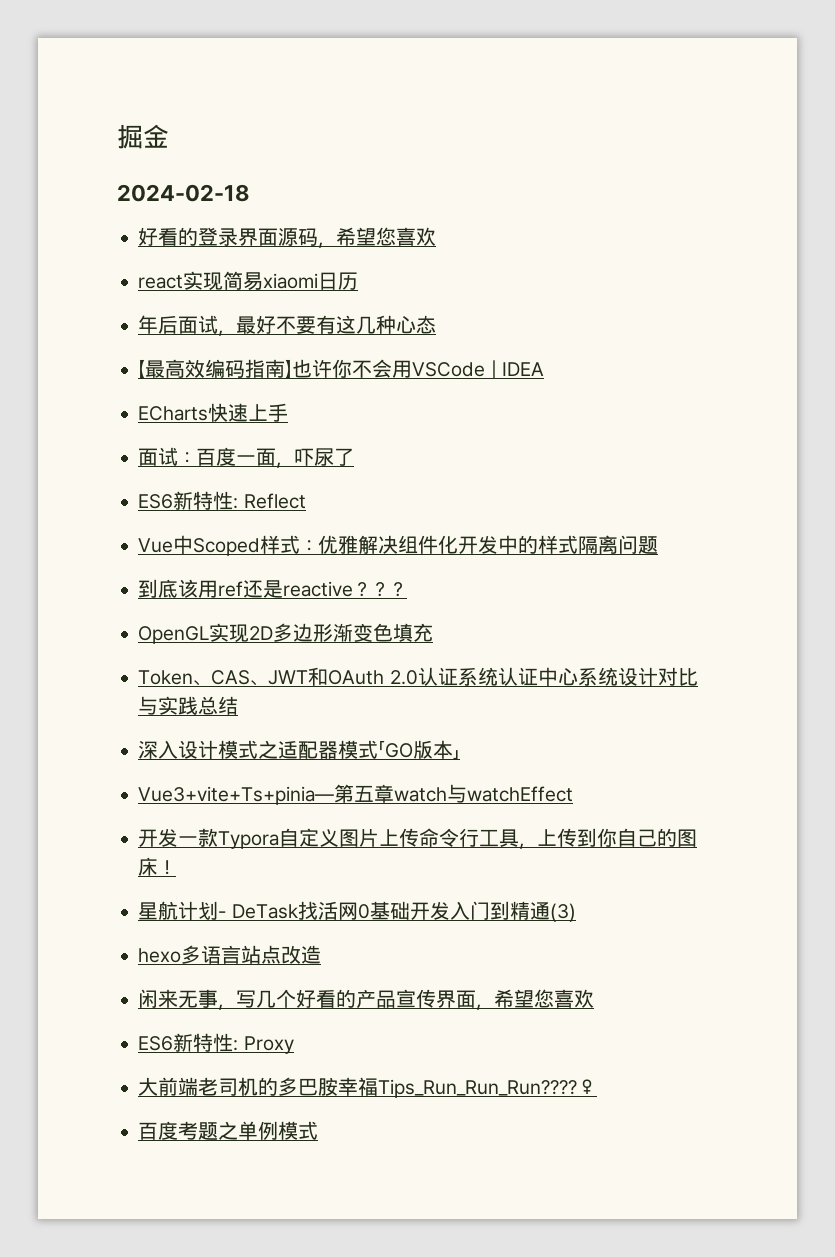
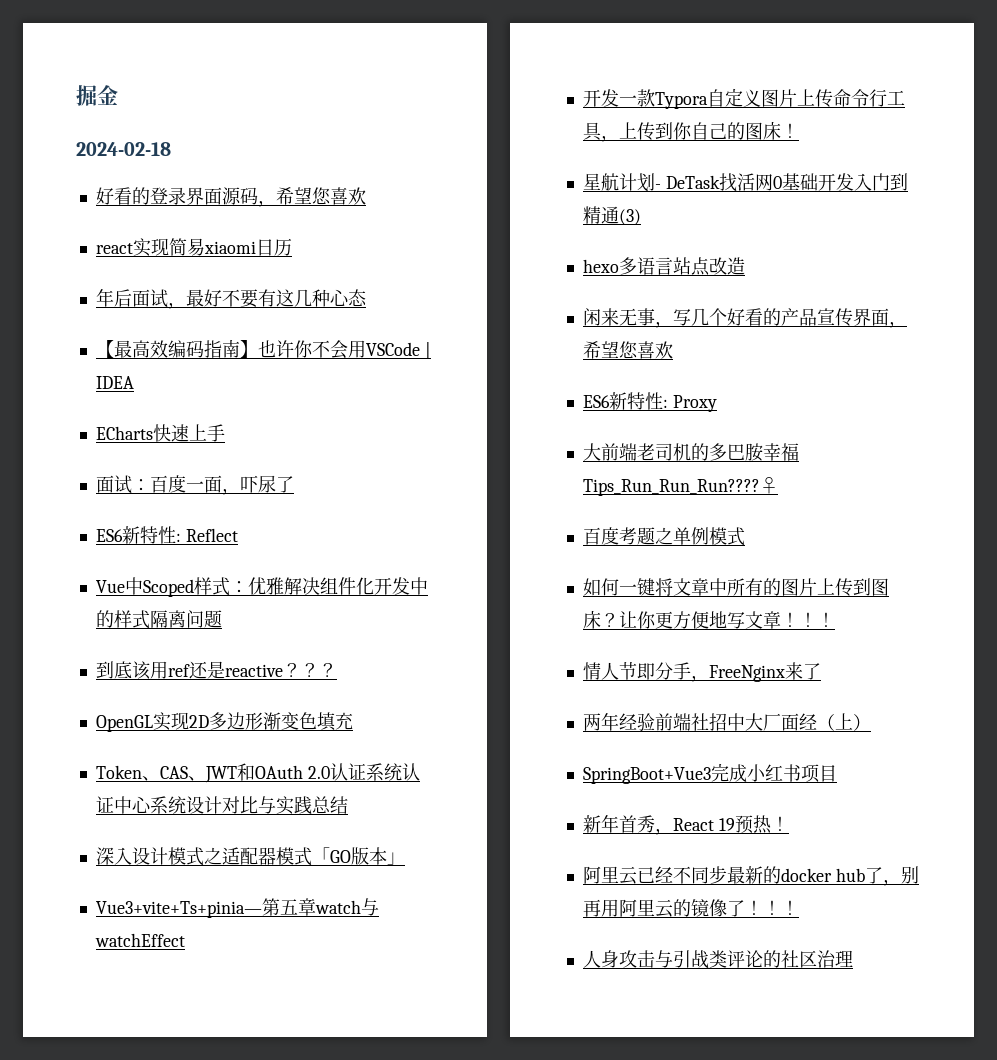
(319, 1130) none -> [582,578,889,597] [582,610,835,629] [582,662,821,682] [582,712,871,731] [582,763,837,784] [582,814,789,835] [582,866,919,886] [582,899,799,918] [582,950,853,969] // 如何一键将文章中所有的图片上传到图床？让你更方便地写文章！！！ // 情人节即分手，FreeNginx来了 // 两年经验前端社招中大厂面经（上） // SpringBoot+Vue3完成小红书项目 // 新年首秀，React 19预热！ // 阿里云已经不同步最新的docker hub了，别再用阿里云的镜像了！！！ // 人身攻击与引战类评论的社区治理

